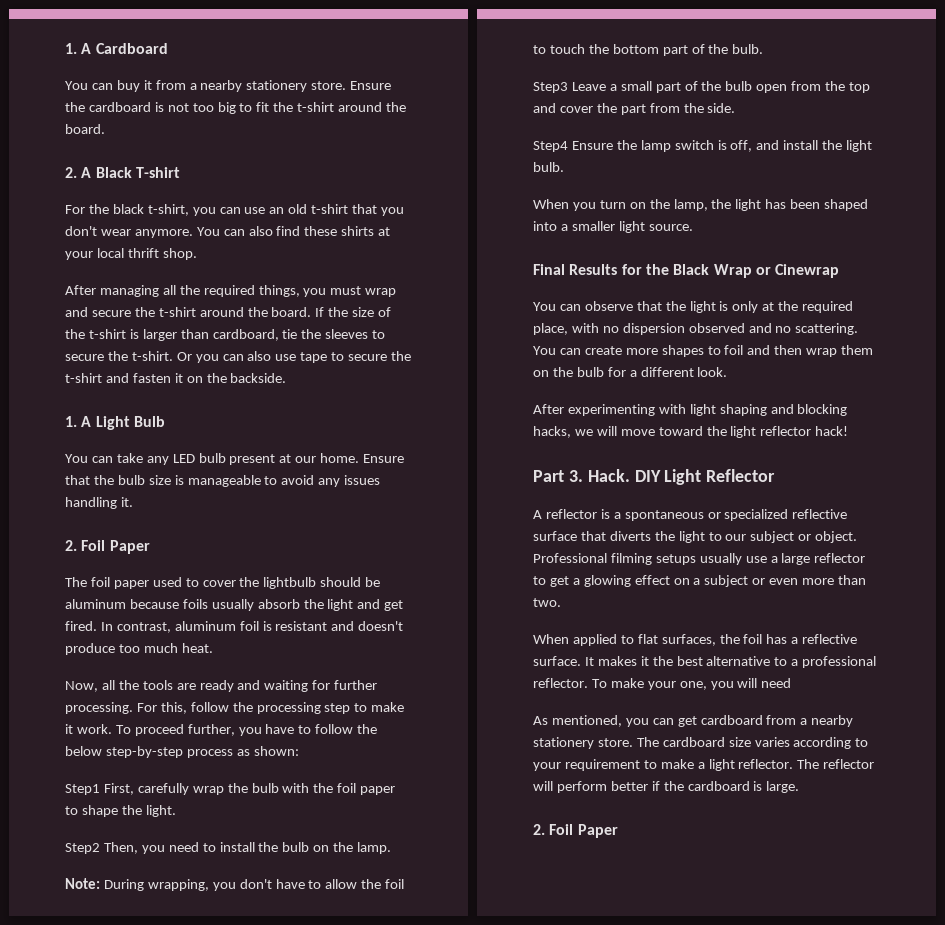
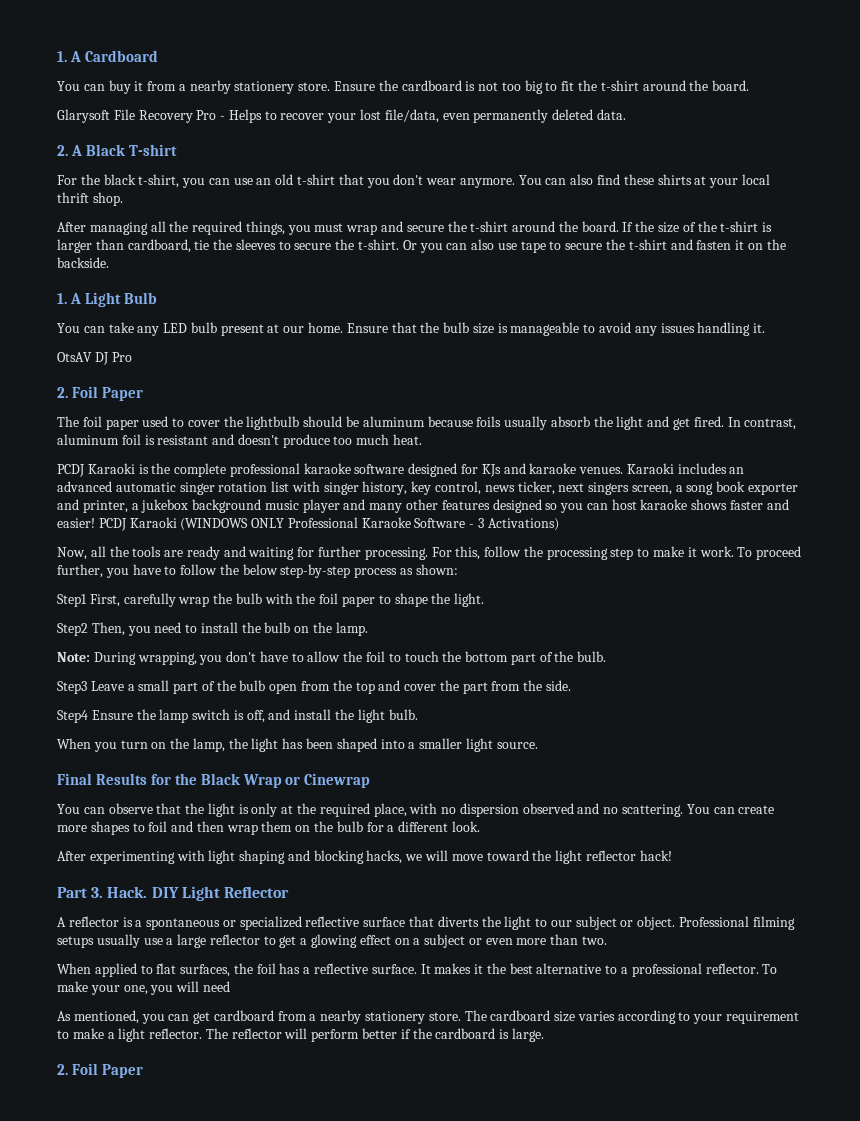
(105, 129) none -> [57,109,626,123] // Glarysoft File Recovery Pro - Helps to recover your lost file/data, even permanently deleted data.
(133, 502) none -> [57,352,132,365] // OtsAV DJ Pro
(213, 648) none -> [57,463,745,477] [57,481,799,495] [57,499,789,513] [57,517,559,531] // PCDJ Karaoki is the complete professional karaoke software designed for KJs and karaoke venues. Karaoki includes an advanced automatic singer rotation list with singer history, key control, news ticker, next singers screen, a song book exporter and printer, a jukebox background music player and many other features designed so you can host karaoke shows faster and easier! PCDJ Karaoki (WINDOWS ONLY Professional Karaoke Software - 3 Activations)

